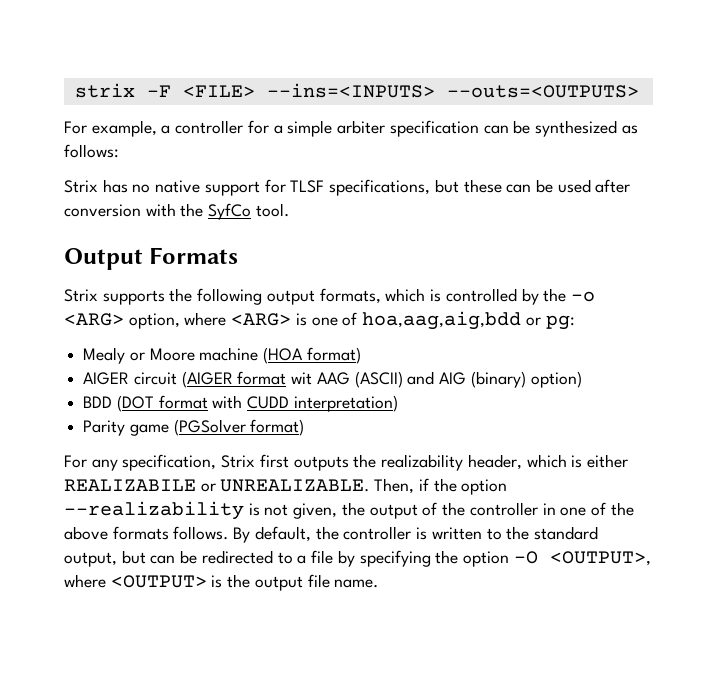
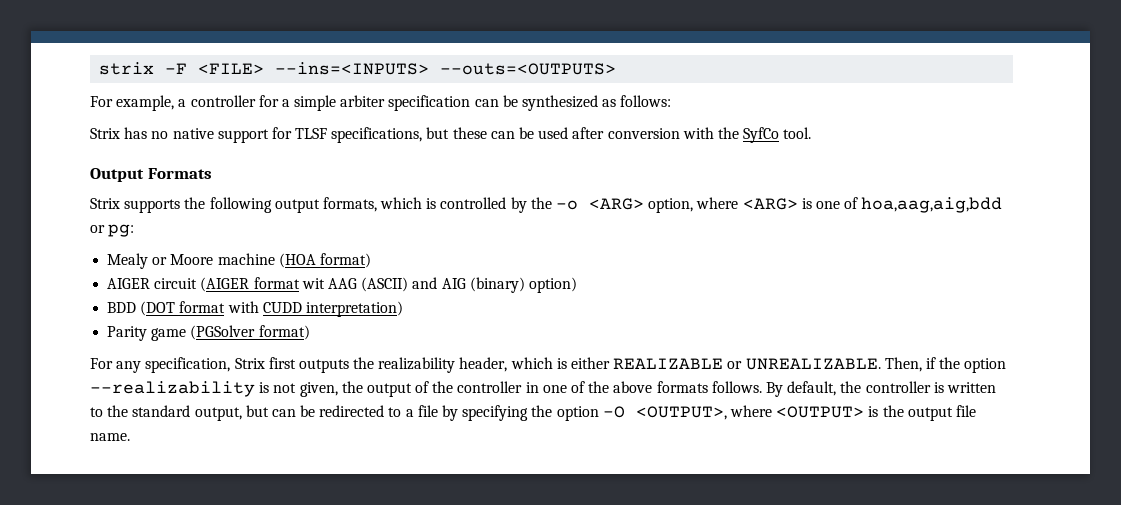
[64,479,196,491] REALIZABILE -> [613,358,724,369] REALIZABLE

